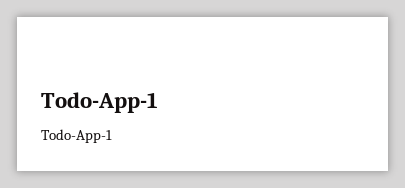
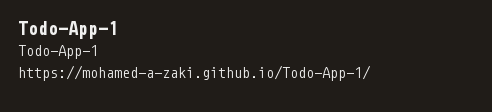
(112, 136) none -> [18,65,371,81] // https://mohamed-a-zaki.github.io/Todo-App-1/

